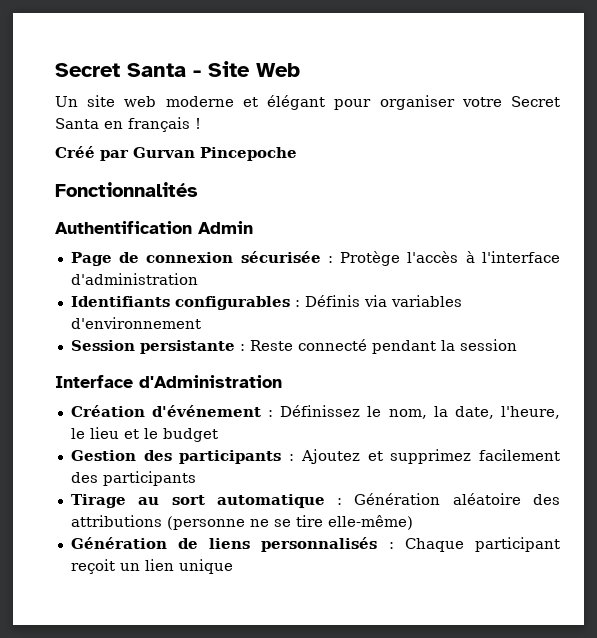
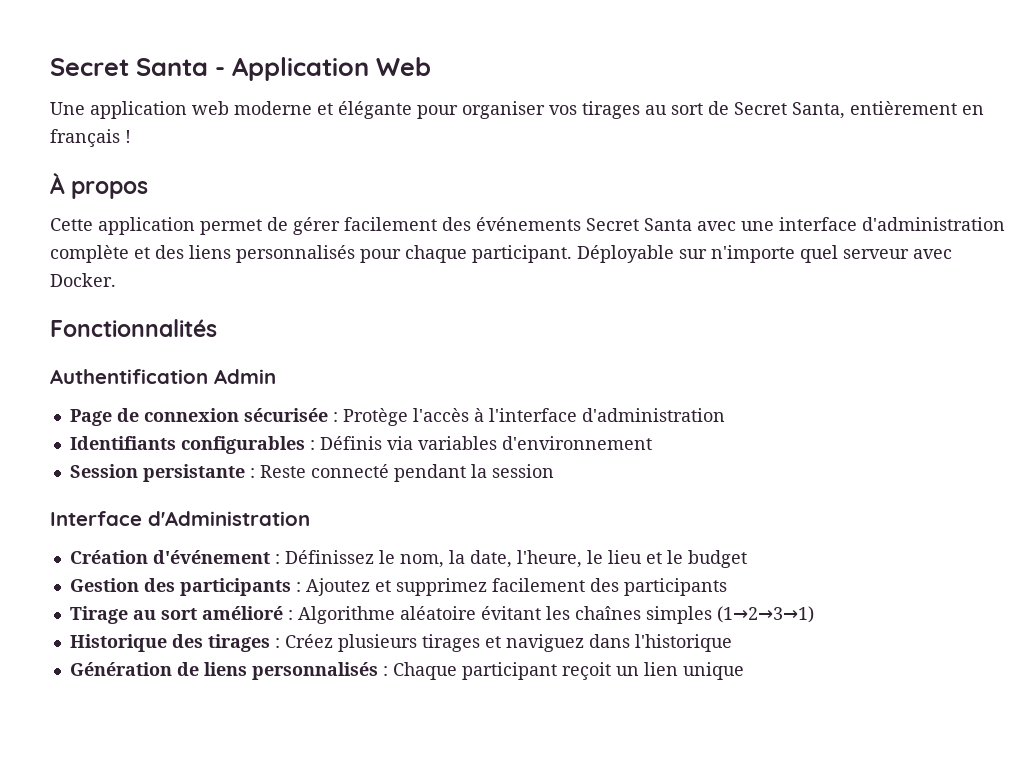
[208,61,250,77] Site -> [232,57,369,81] Application
[55,95,116,107] Un site -> [50,101,187,119] Une application
[267,95,326,110] élégant -> [338,101,412,119] élégante
[461,96,560,107] [55,117,201,132] [55,146,297,161] votre Secret Santa en français ! // Créé par Gurvan Pincepoche -> [549,101,984,119] [50,129,131,147] [50,173,149,199] [50,217,1005,235] [50,245,952,263] [50,273,116,287] vos tirages au sort de Secret Santa, entièrement en français ! // À propos // Cette application permet de gérer facilement des événements Secret Santa avec une interface d'administration complète et des liens personnalisés pour chaque participant. Déployable sur n'importe quel serveur avec Docker.
[216,493,560,508] [70,515,413,530] automatique : Génération aléatoire des attributions (personne ne se tire elle-même) -> [201,606,814,624] [69,634,732,652] amélioré : Algorithme aléatoire évitant les chaînes simples (1→2→3→1) // Historique des tirages : Créez plusieurs tirages et naviguez dans l'historique

